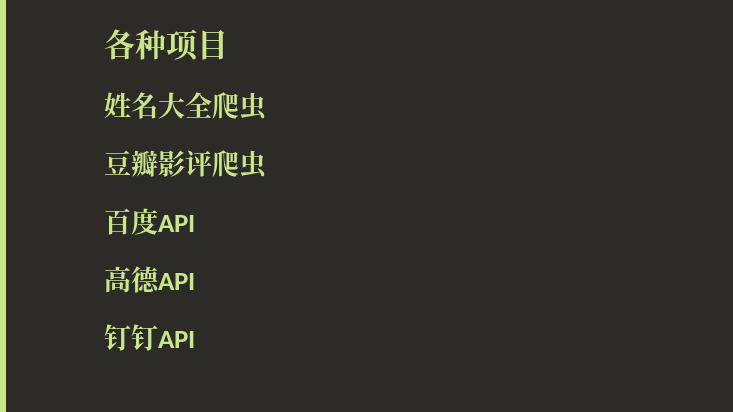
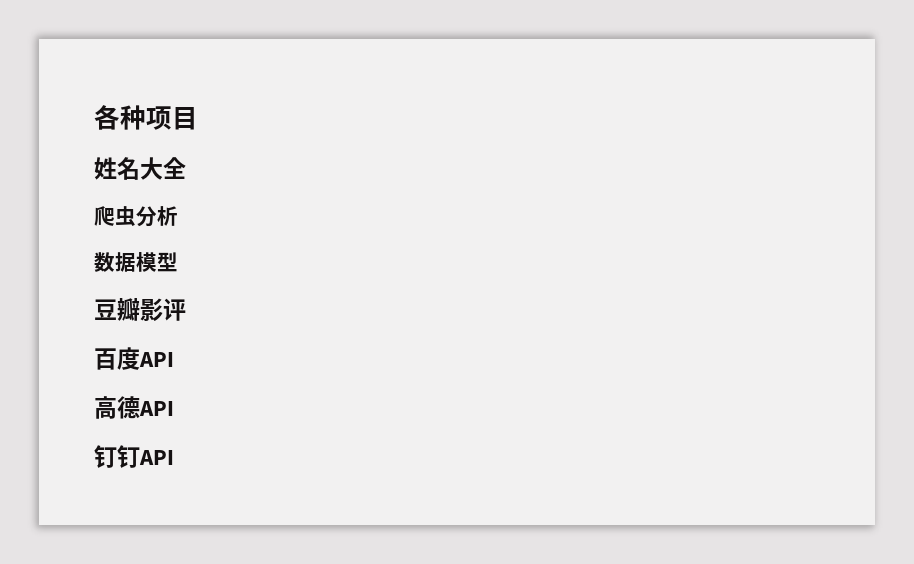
[212,92,268,121] 爬虫 -> [94,206,178,227] [94,252,178,272] // 爬虫分析 // 数据模型
[212,150,268,179] 爬虫 -> (186, 309) none

